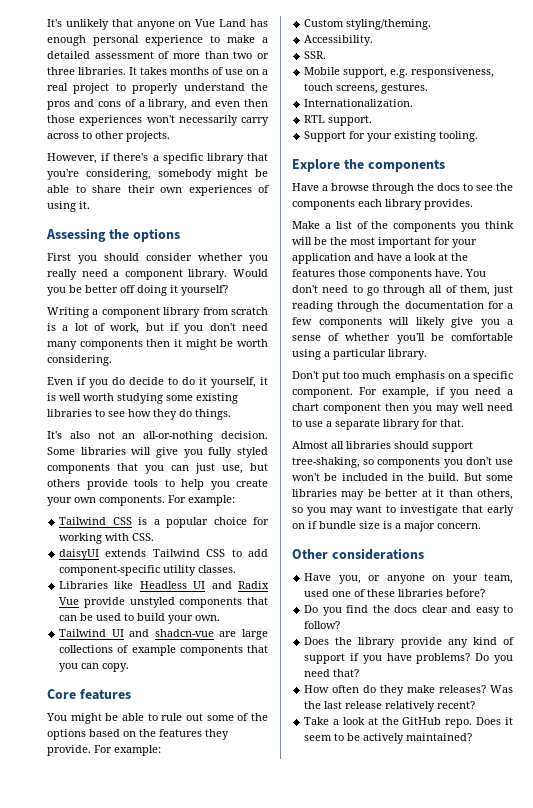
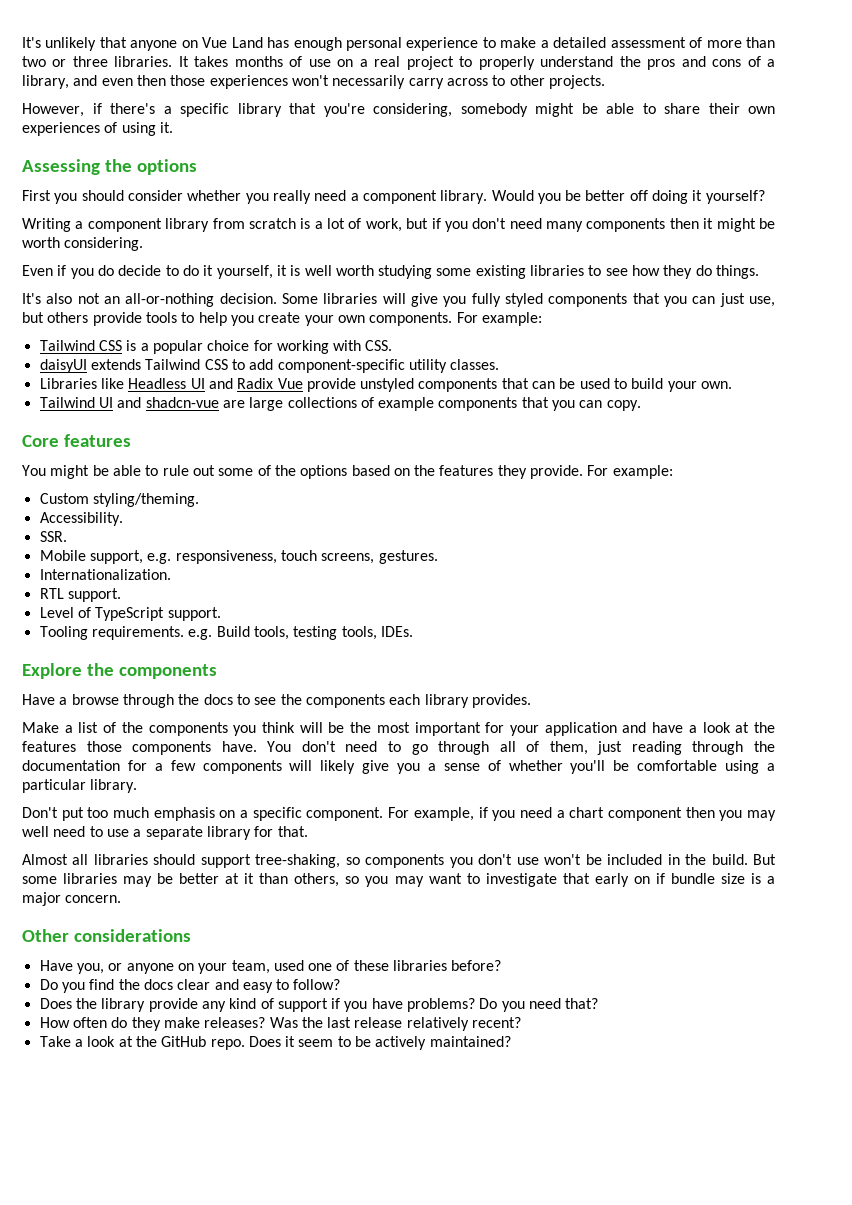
[304,131,479,142] Support for your existing tooling. -> [39,607,221,621] [39,626,413,640] Level of TypeScript support. // Tooling requirements. e.g. Build tools, testing tools, IDEs.

